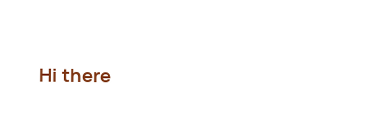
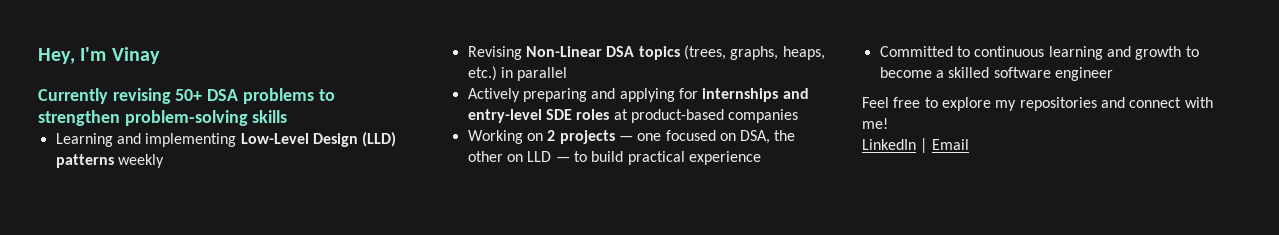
[38,68,111,83] Hi there -> [38,47,160,64] [38,88,335,104] [38,110,288,126] [55,132,397,147] [55,154,164,168] [467,45,825,60] [467,66,568,81] [467,88,809,102] [467,109,799,123] [467,130,796,144] [467,151,761,165] [879,46,1199,60] [879,67,1113,81] [862,97,1213,111] [862,118,888,129] [862,138,969,153] Hey, I'm Vinay // Currently revising 50+ DSA problems to strengthen problem-solving skills // Learning and implementing Low-Level Design (LLD) patterns weekly // Revising Non-Linear DSA topics (trees, graphs, heaps, etc.) in parallel // Actively preparing and applying for internships and entry-level SDE roles at product-based companies // Working on 2 projects — one focused on DSA, the other on LLD — to build practical experience // Committed to continuous learning and growth to become a skilled software engineer // Feel free to explore my repositories and connect with me! // LinkedIn | Email

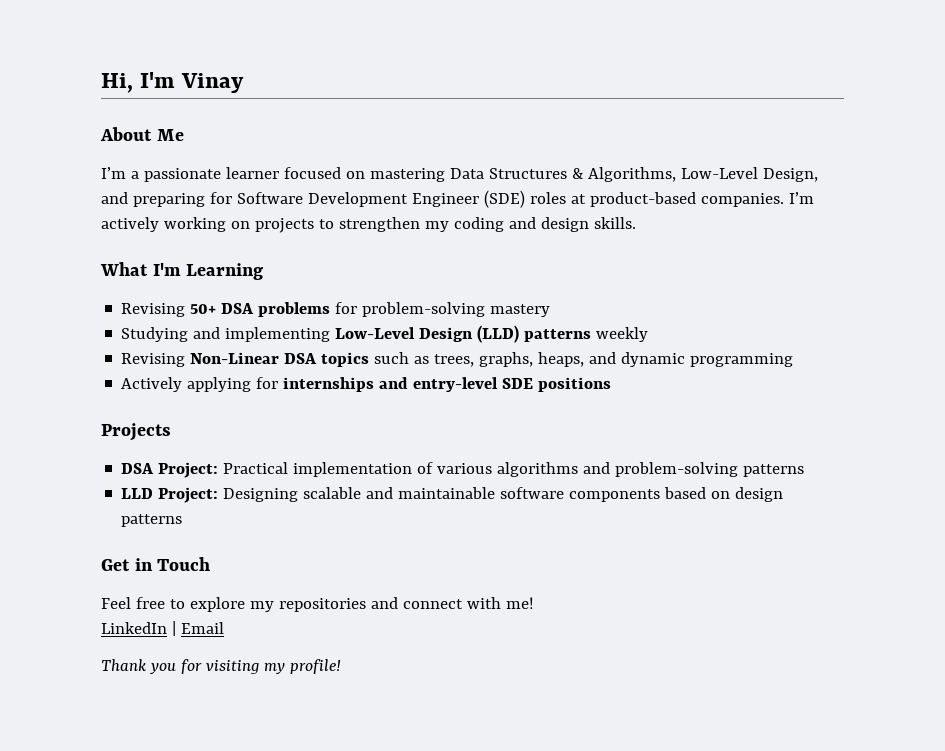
[38,48,75,64] Hey, -> [101,73,133,93] Hi,
[38,88,335,104] [38,110,288,126] [55,133,113,147] Currently revising 50+ DSA problems to strengthen problem-solving skills // Learning -> [100,127,184,141] [101,167,818,182] [101,190,814,208] [101,217,636,233] [100,262,264,280] [121,302,551,317] [121,327,189,342] About Me // I’m a passionate learner focused on mastering Data Structures & Algorithms, Low-Level Design, and preparing for Software Development Engineer (SDE) roles at product-based companies. I’m actively working on projects to strengthen my coding and design skills. // What I'm Learning // Revising 50+ DSA problems for problem-solving mastery // Studying
[683,45,825,60] [467,66,568,81] (trees, graphs, heaps, etc.) in parallel -> [374,352,794,367] such as trees, graphs, heaps, and dynamic programming
[522,88,616,102] preparing and -> (183, 384) none
[576,109,799,123] [467,130,796,144] [467,151,761,165] [879,46,1199,60] [879,67,1113,81] roles at product-based companies // Working on 2 projects — one focused on DSA, the other on LLD — to build practical experience // Committed to continuous learning and growth to become a skilled software engineer -> [538,377,612,392] [101,423,171,441] [121,462,805,478] [121,487,784,503] [121,514,183,527] [101,557,211,571] positions // Projects // DSA Project: Practical implementation of various algorithms and problem-solving patterns // LLD Project: Designing scalable and maintainable software components based on design patterns // Get in Touch
(969, 144) none -> [101,659,341,674] // Thank you for visiting my profile!

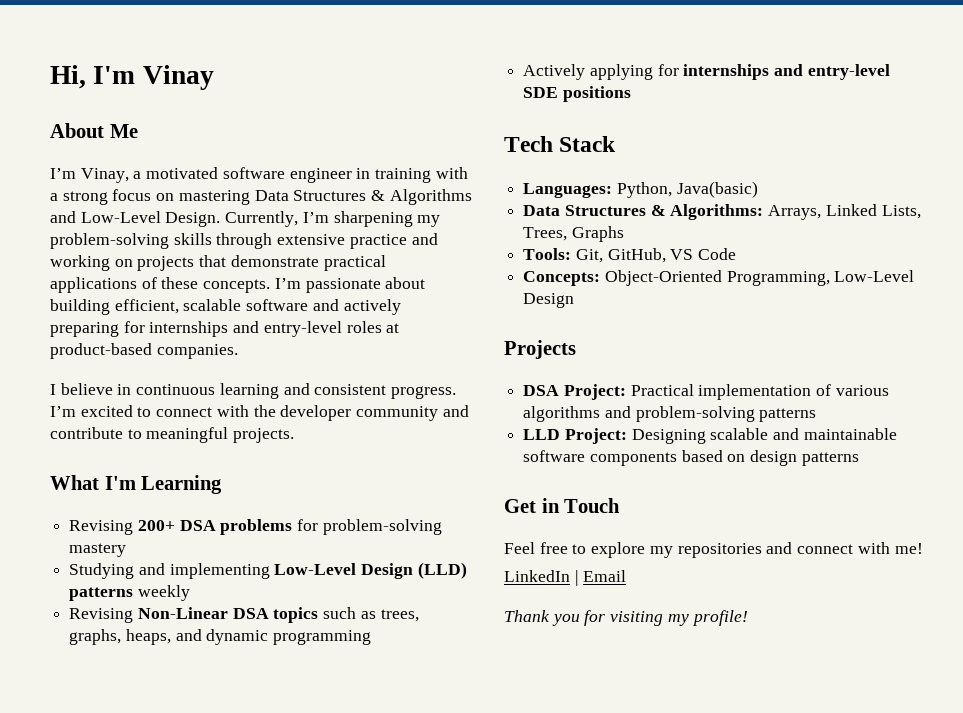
[130,167,341,182] a passionate learner focused -> [80,167,468,183] [50,189,152,205] Vinay, a motivated software engineer in training with a strong focus
[587,167,818,182] [101,190,814,208] [101,217,636,233] Algorithms, Low-Level Design, and preparing for Software Development Engineer (SDE) roles at product-based companies. I’m actively working on projects to strengthen my coding and design skills. -> [389,189,472,205] [50,211,441,227] [50,233,438,249] [50,255,386,271] [50,277,426,293] [50,299,401,315] [50,321,400,337] [50,343,238,359] [50,383,457,399] [50,405,469,421] [50,427,295,443] Algorithms and Low-Level Design. Currently, I’m sharpening my problem-solving skills through extensive practice and working on projects that demonstrate practical applications of these concepts. I’m passionate about building efficient, scalable software and actively preparing for internships and entry-level roles at product-based companies. // I believe in continuous learning and consistent progress. I’m excited to connect with the developer community and contribute to meaningful projects.
[190,304,217,314] 50+ -> [137,520,175,531] 200+
(612, 384) none -> [504,136,617,152] [523,181,758,198] [523,204,921,220] [523,226,624,242] [523,248,737,263] [523,270,915,286] [523,293,575,308] // Tech Stack // Languages: Python, Java(basic) // Data Structures & Algorithms: Arrays, Linked Lists, Trees, Graphs // Tools: Git, GitHub, VS Code // Concepts: Object-Oriented Programming, Low-Level Design

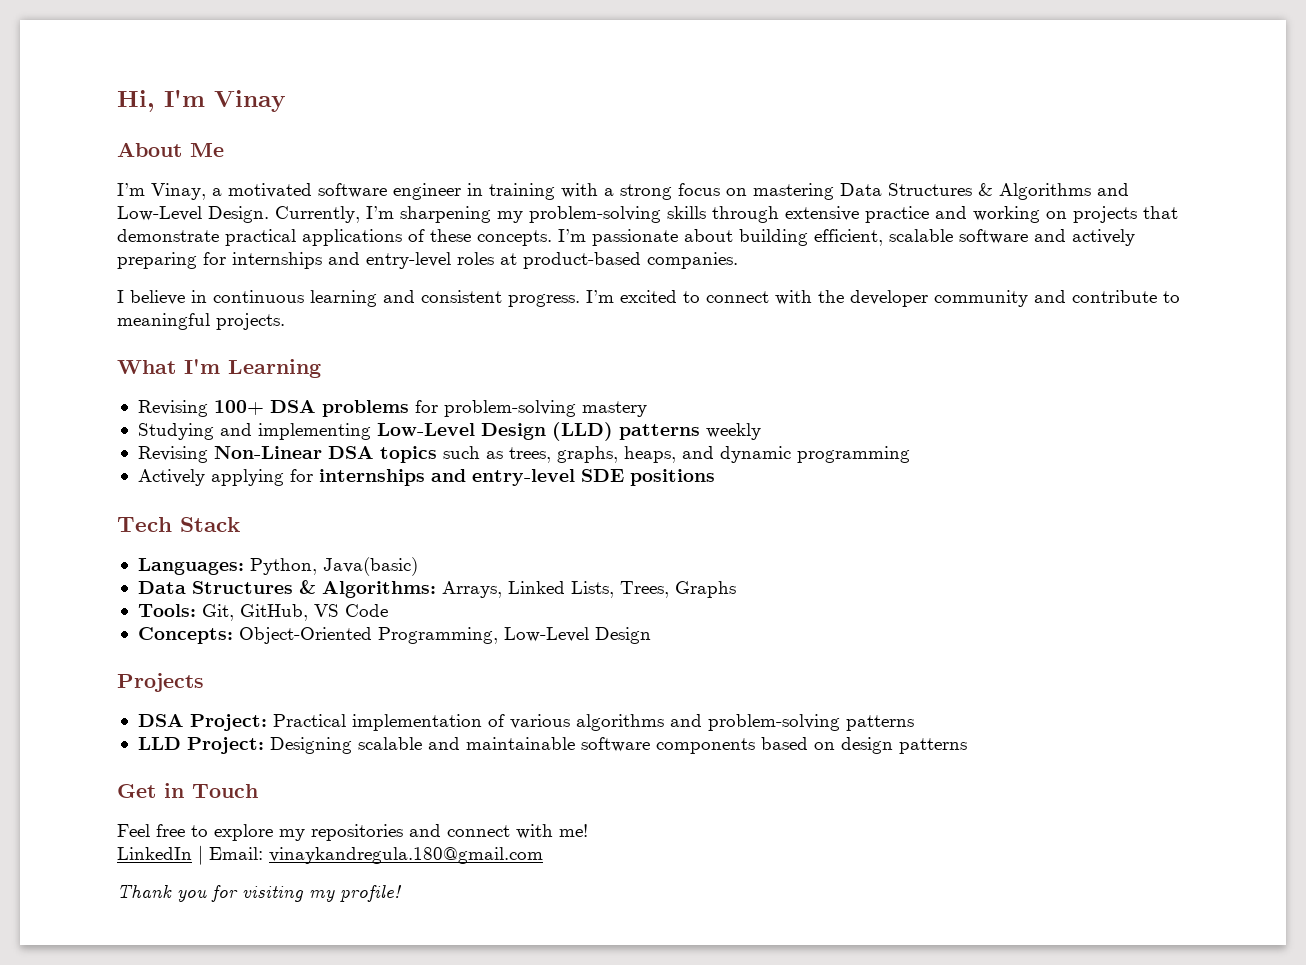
[137,520,175,531] 200+ -> [213,400,264,415] 100+
[583,570,627,582] Email -> [209,847,543,864] Email: vinaykandregula.180@gmail.com

